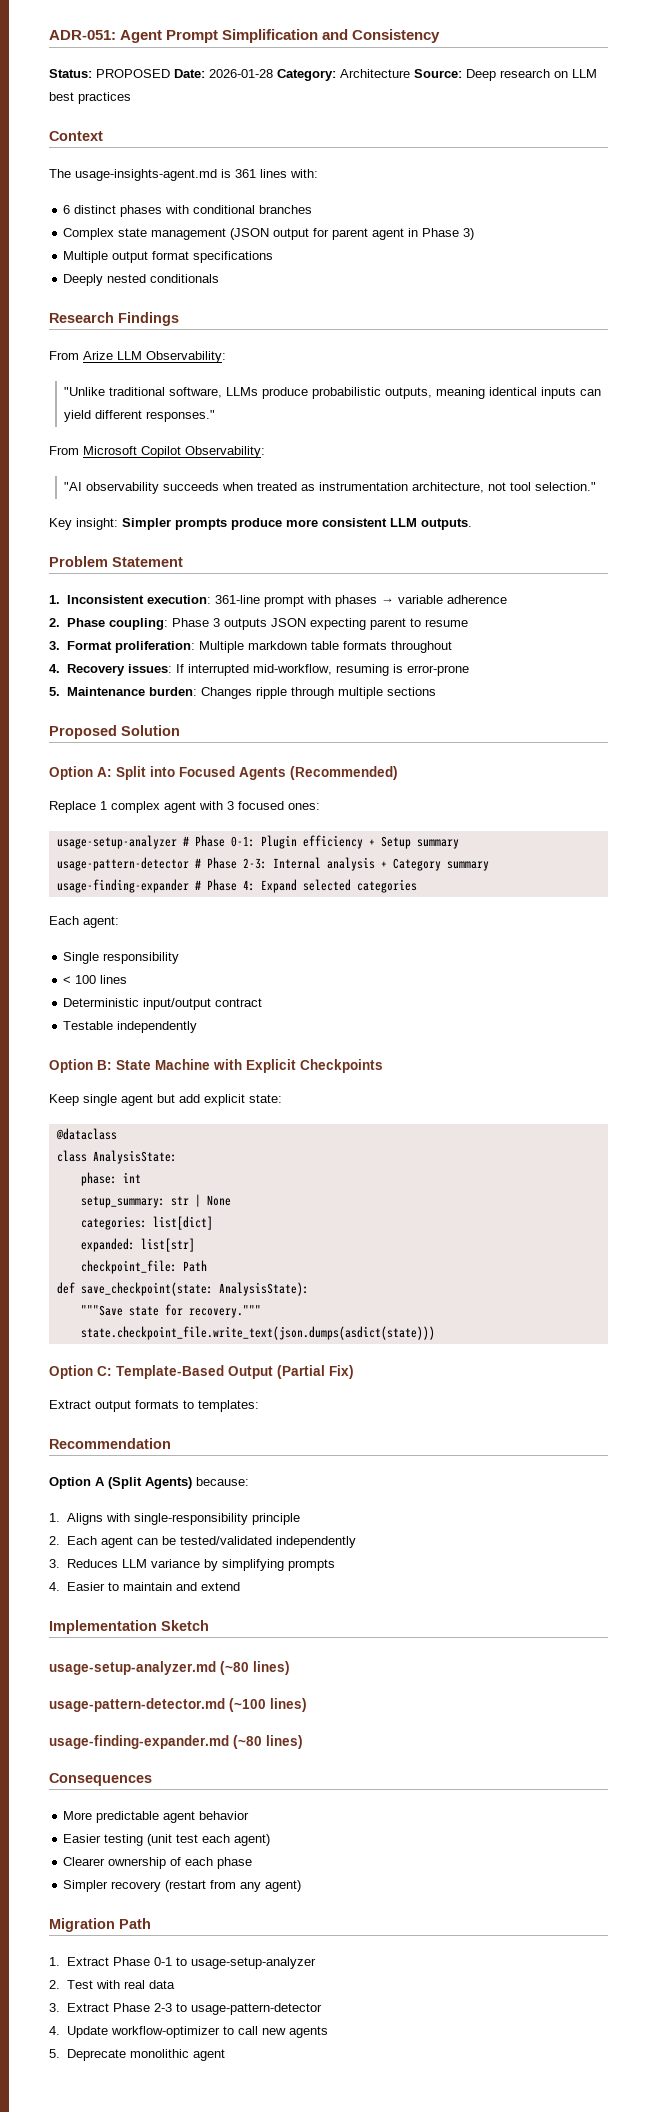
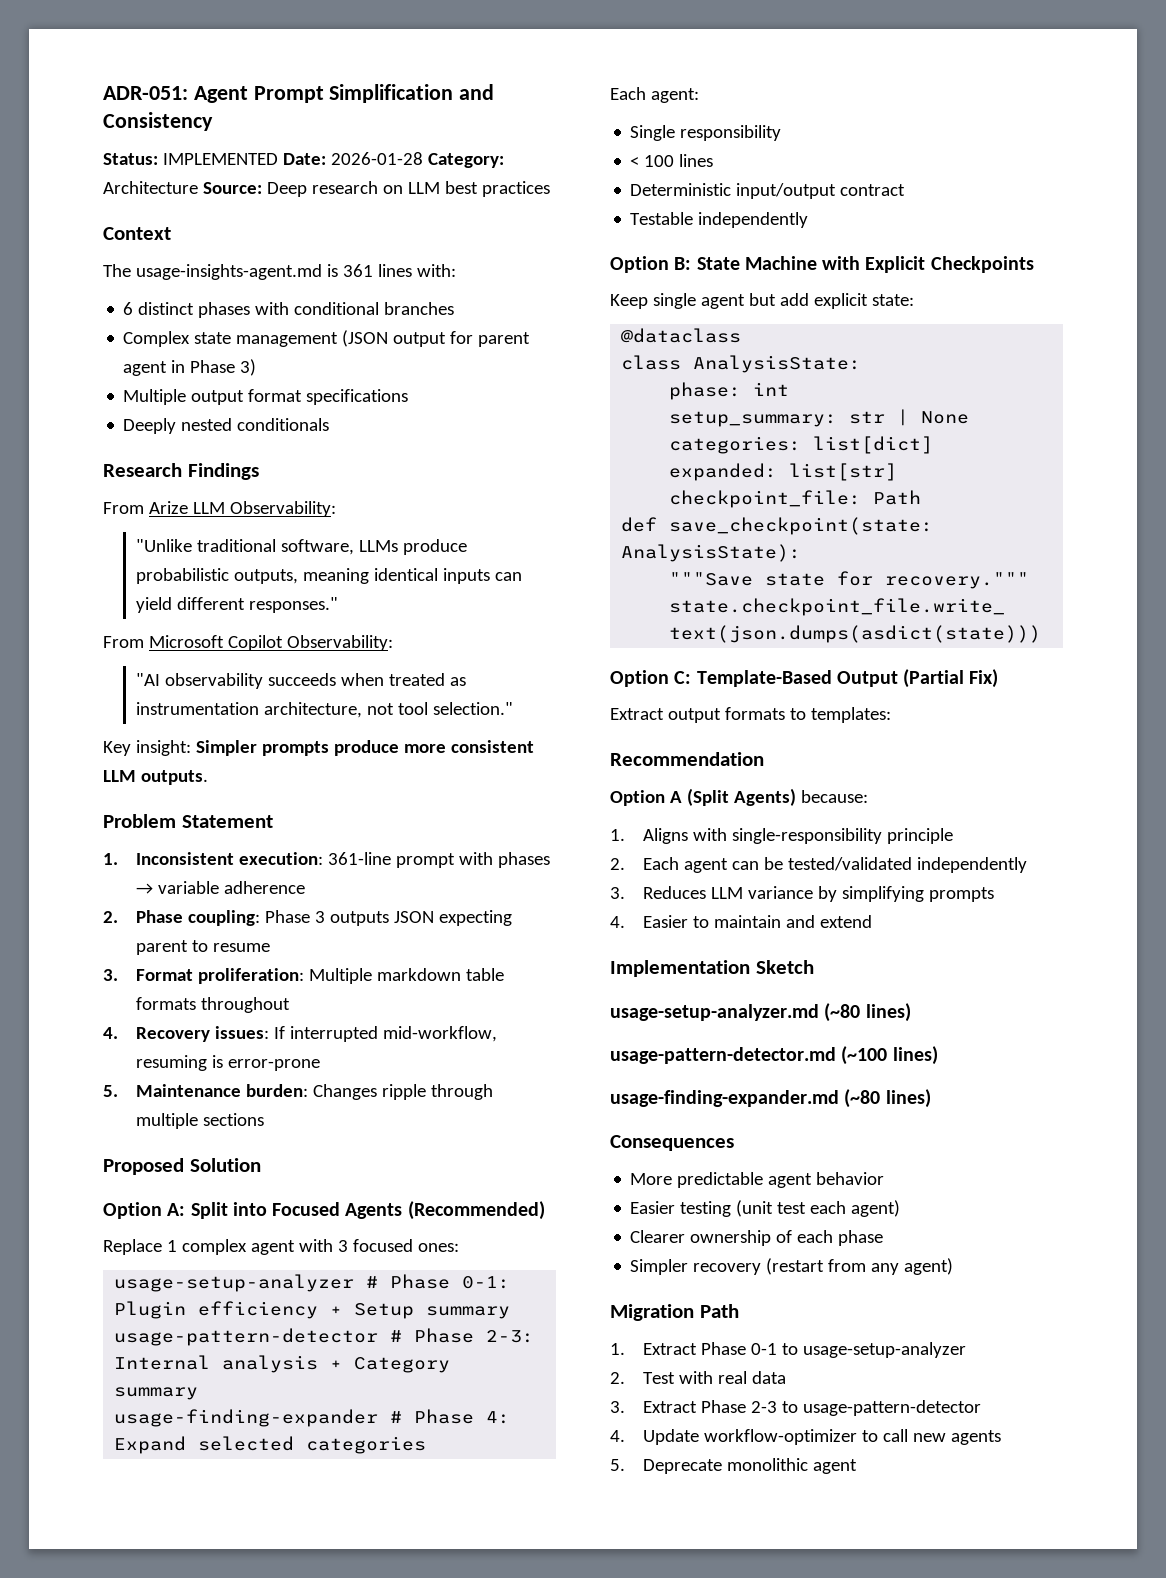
[96,69,170,78] PROPOSED -> [162,153,278,165] IMPLEMENTED

